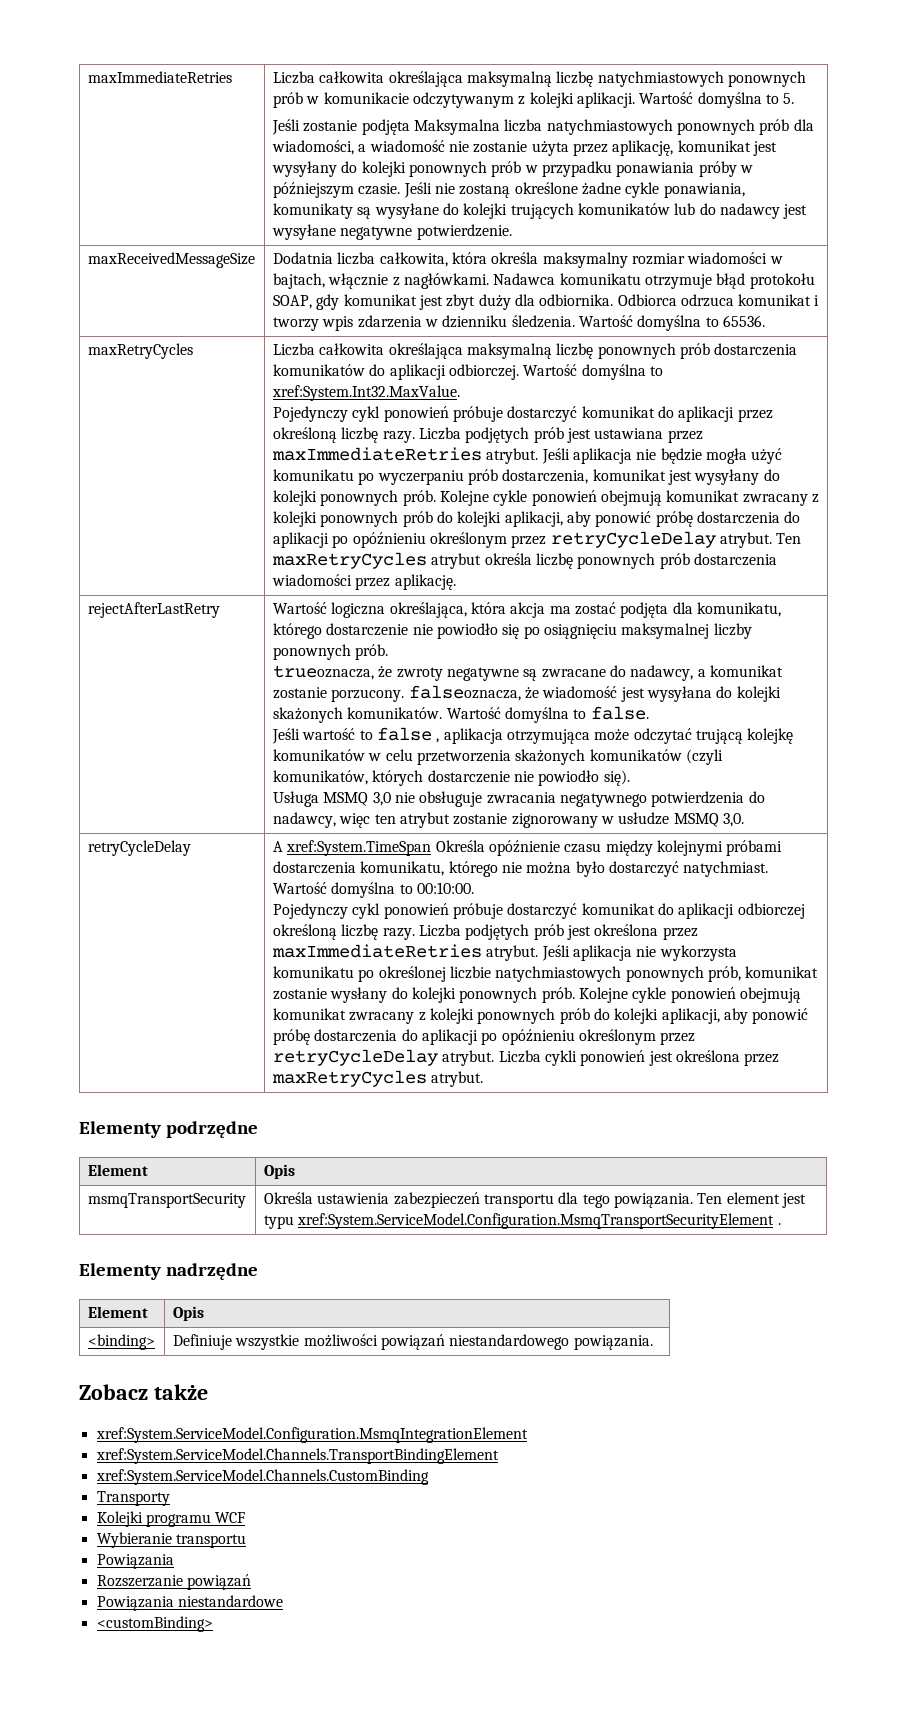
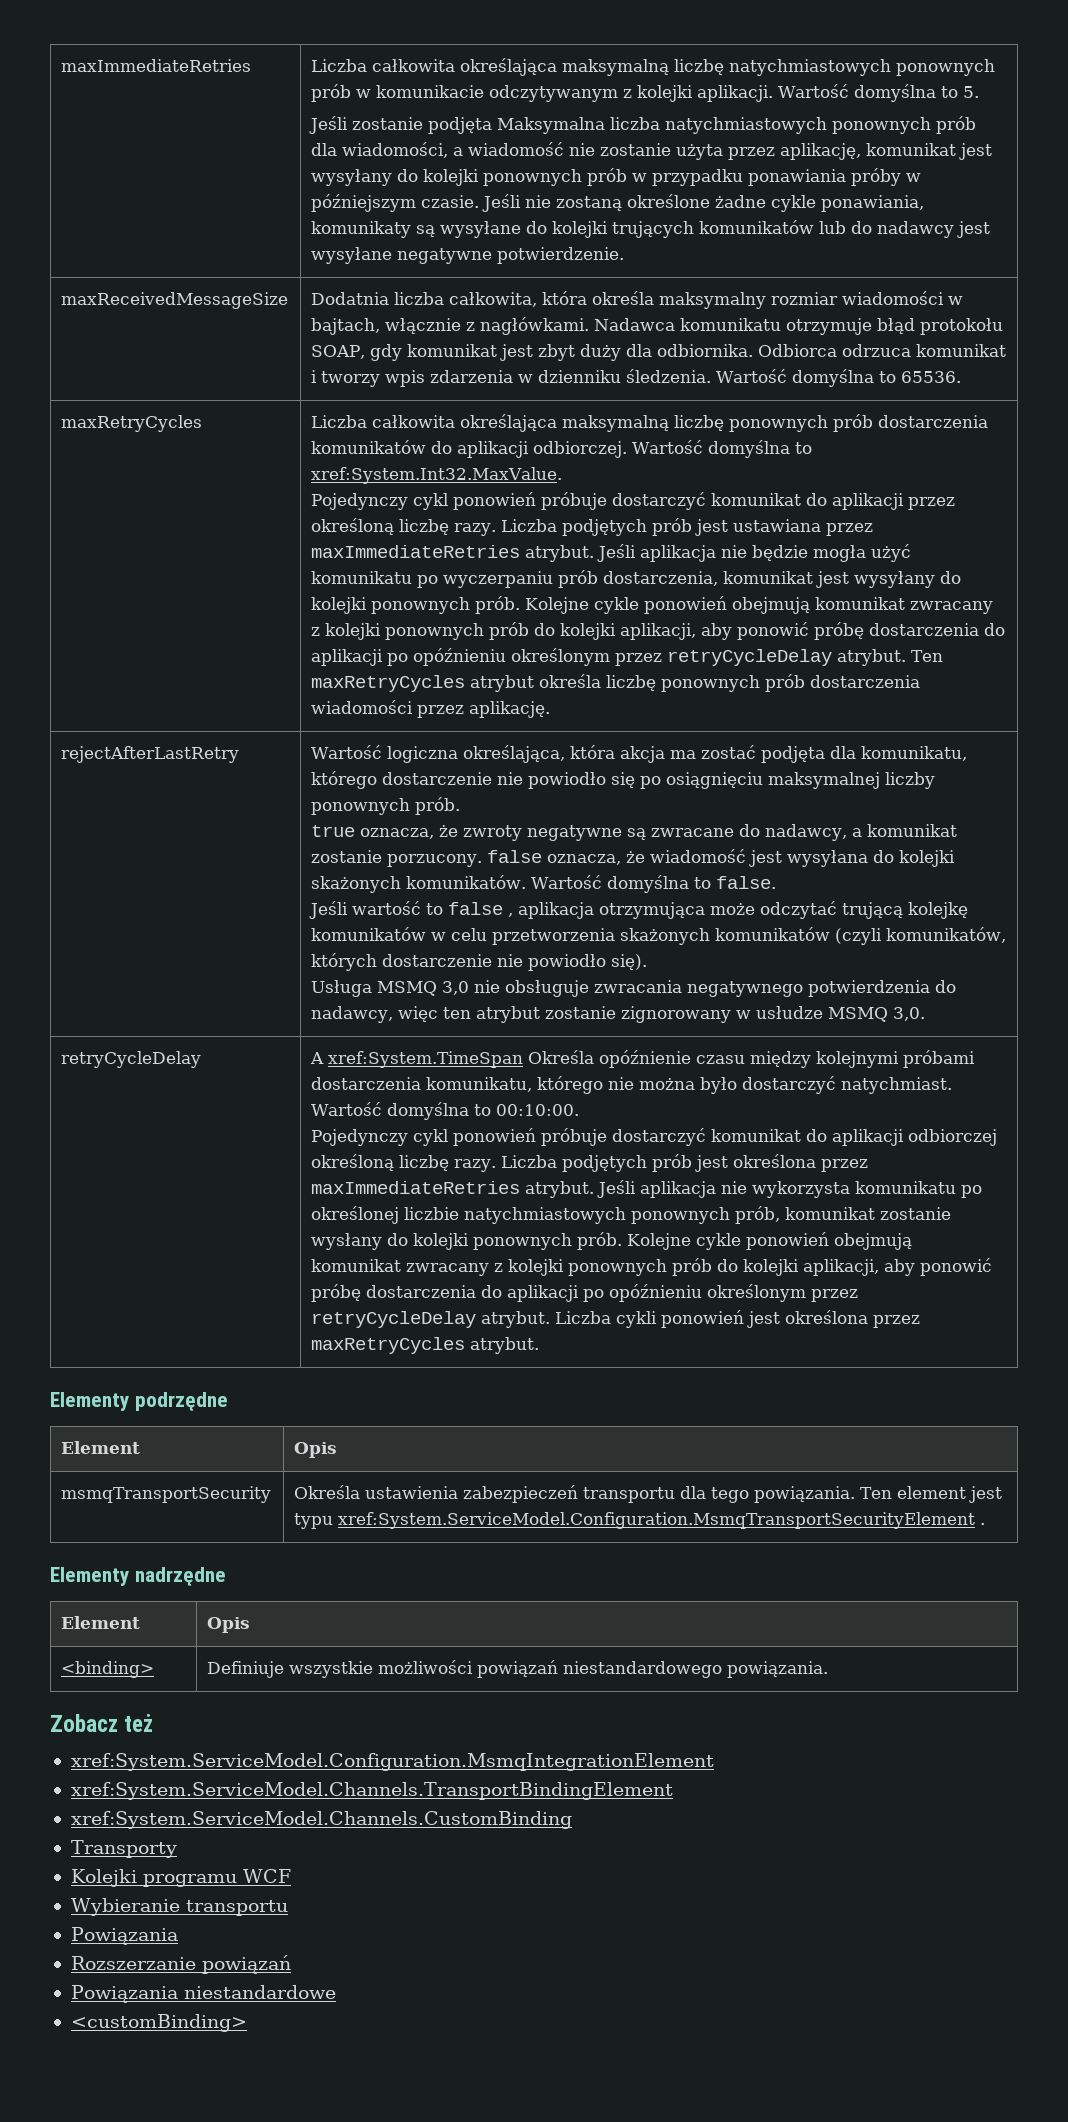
[272,665,374,680] trueoznacza, -> [311,825,435,839] true oznacza,
[408,685,521,701] falseoznacza, -> [487,850,622,865] false oznacza,
[153,1384,208,1400] także -> [124,1714,154,1732] też

